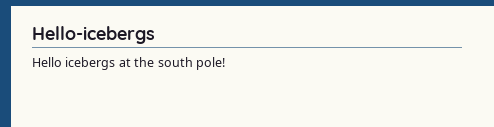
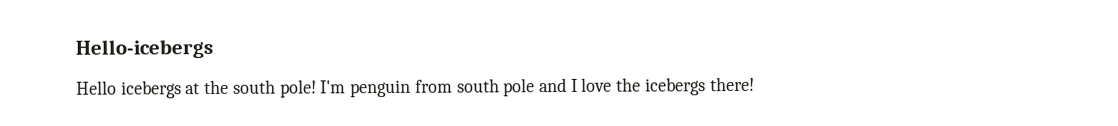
(225, 63) none -> [320,76,755,98] I'm penguin from south pole and I love the icebergs there!

